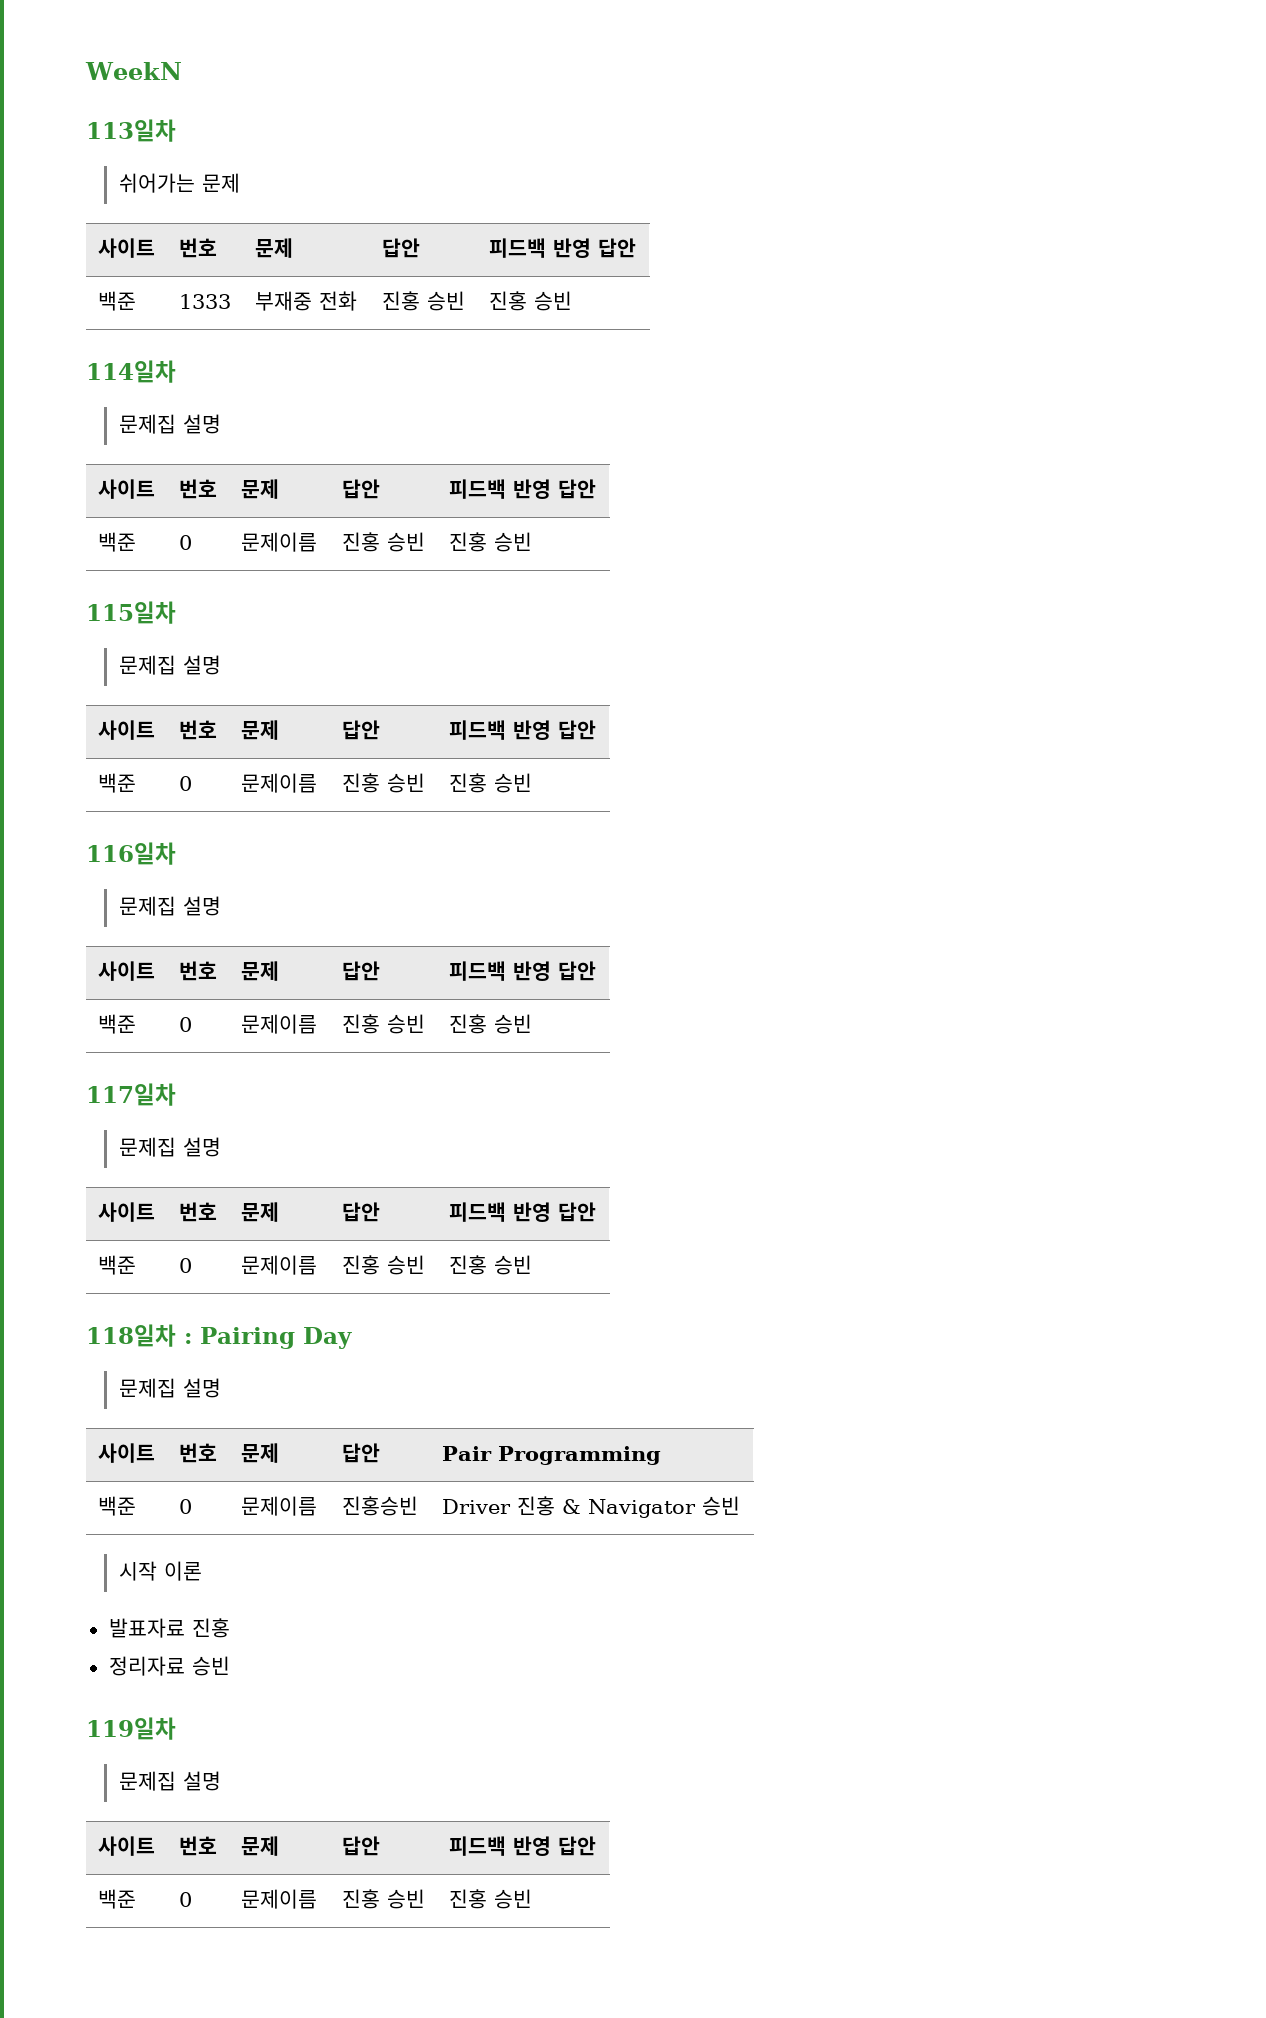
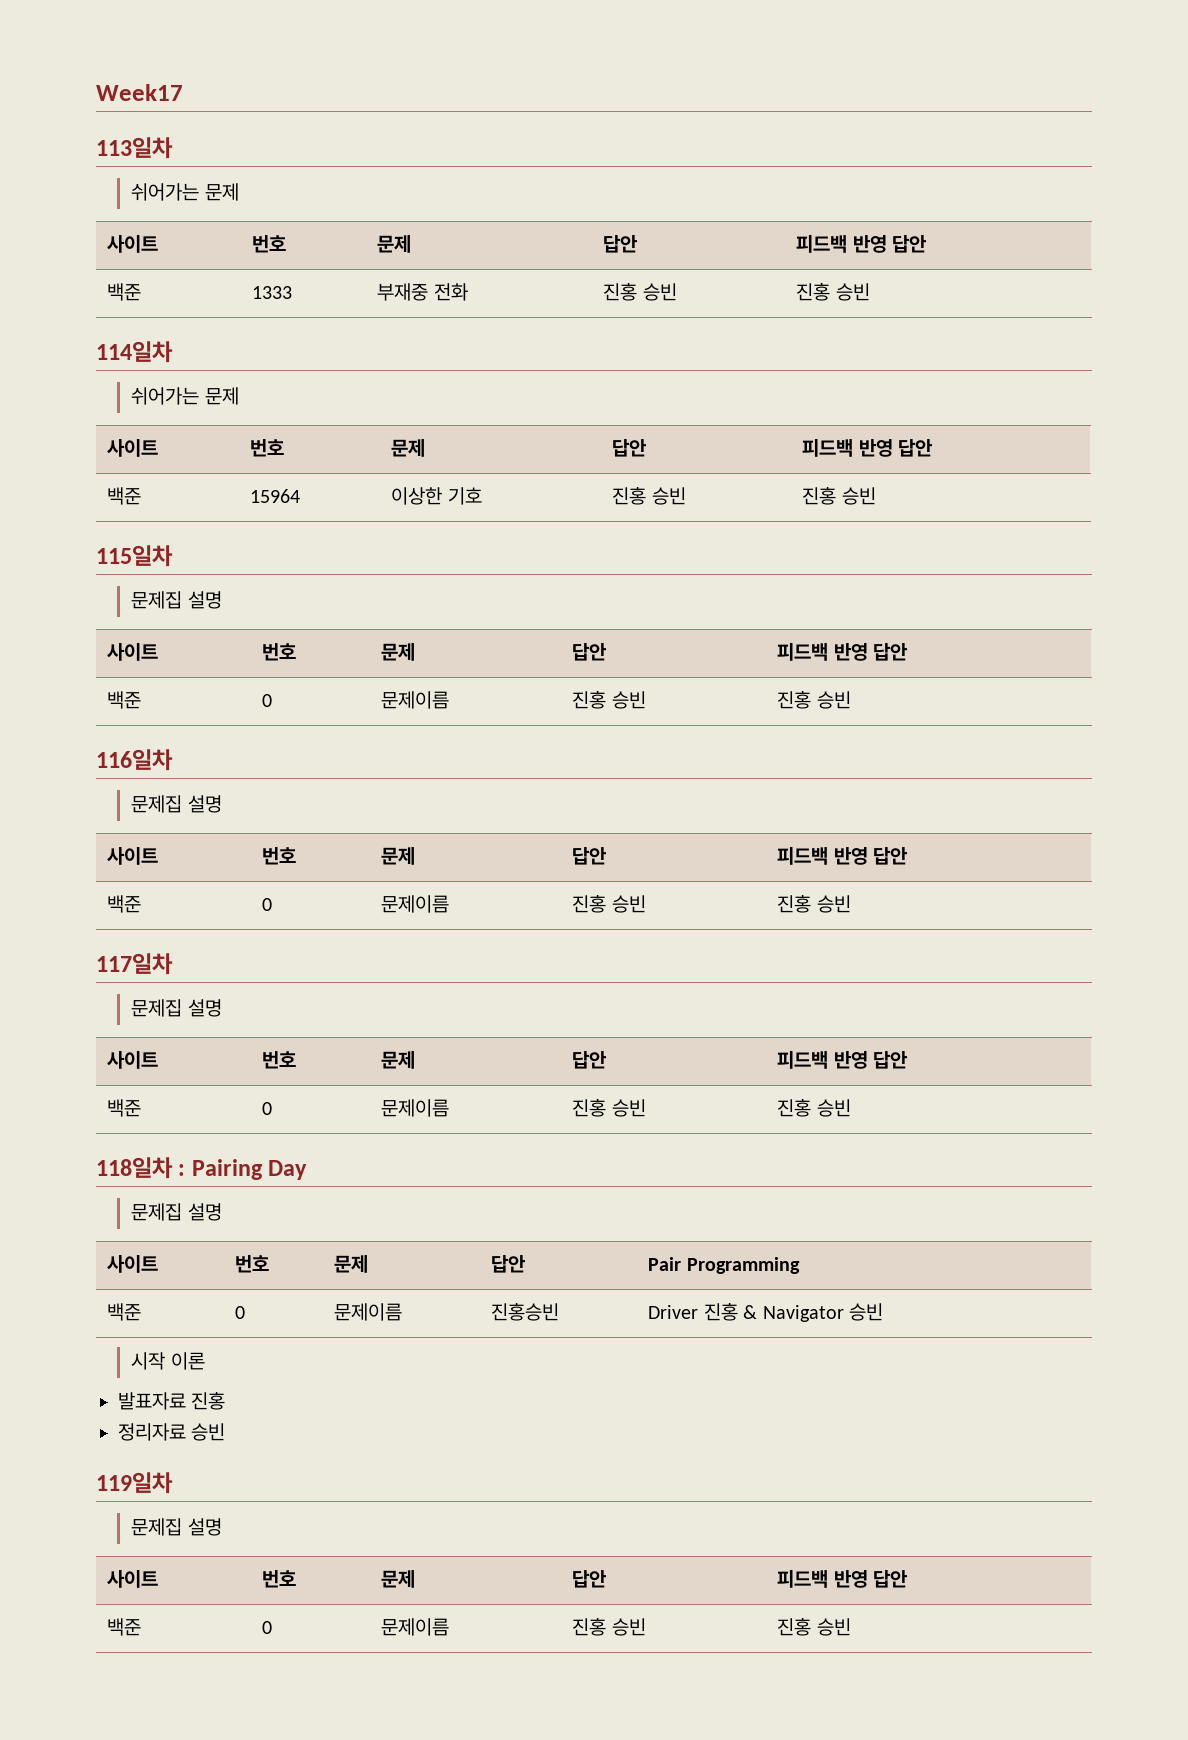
[85,62,182,80] WeekN -> [96,84,183,101] Week17
[118,414,221,434] [97,479,155,499] [178,479,217,499] [240,479,279,499] [341,479,380,499] [448,479,596,499] [97,532,136,552] [178,535,192,550] [240,532,317,552] 문제집 설명 // 사이트 | 번호 | 문제 | 답안 | 피드백 반영 답안 // 백준 | 0 | 문제이름 -> [131,387,239,405] [107,439,159,457] [250,439,285,457] [391,439,426,457] [612,439,648,457] [802,439,934,457] [107,487,142,505] [250,489,301,503] [391,487,482,505] 쉬어가는 문제 // 사이트 | 번호 | 문제 | 답안 | 피드백 반영 답안 // 백준 | 15964 | 이상한 기호

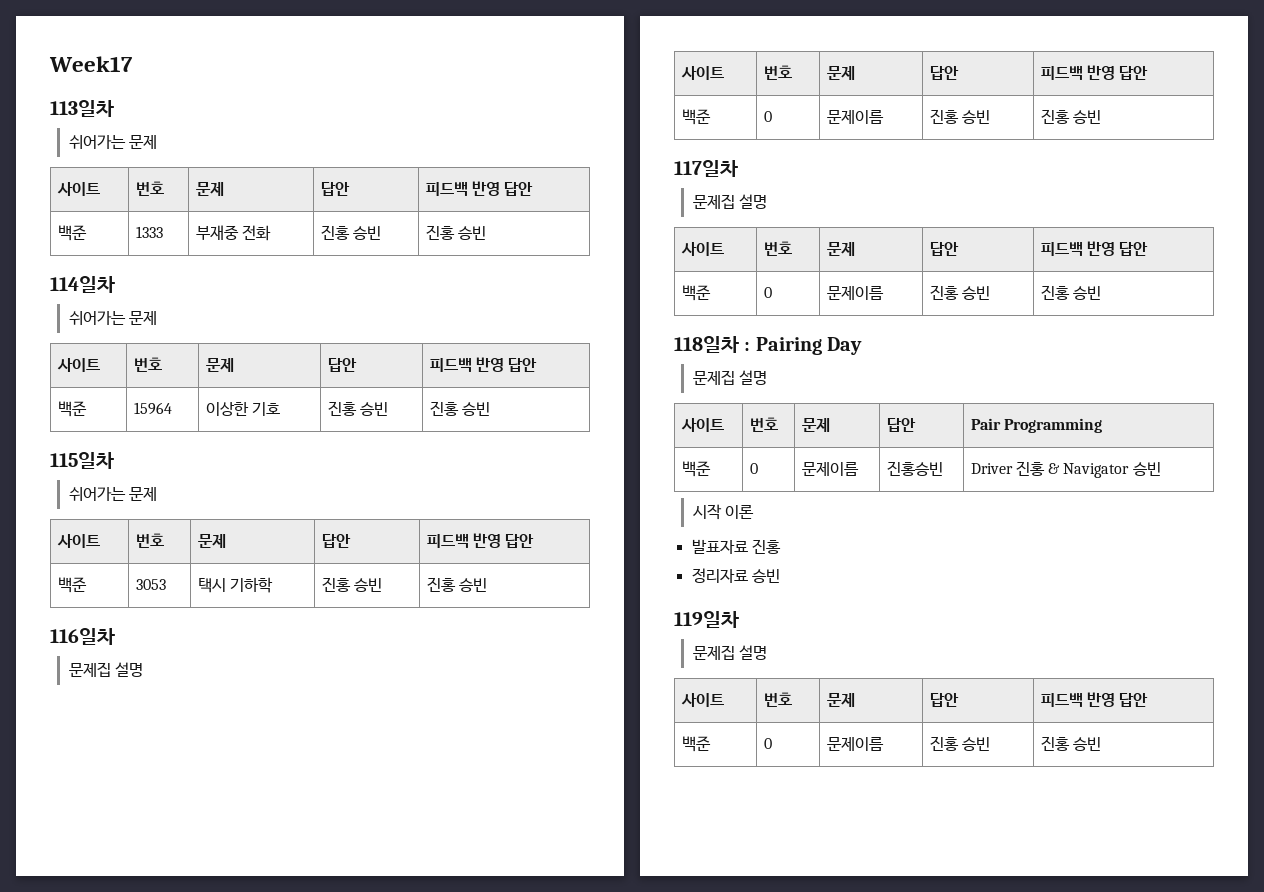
[131,591,222,609] [107,643,159,661] [262,643,297,661] [381,643,416,661] [572,643,608,661] [777,643,909,661] [107,691,142,709] [262,694,273,707] [381,691,450,709] 문제집 설명 // 사이트 | 번호 | 문제 | 답안 | 피드백 반영 답안 // 백준 | 0 | 문제이름 -> [68,487,157,501] [56,534,100,548] [135,533,164,548] [197,534,226,548] [321,534,351,548] [426,533,535,548] [57,577,87,593] [135,579,166,590] [197,577,273,593] 쉬어가는 문제 // 사이트 | 번호 | 문제 | 답안 | 피드백 반영 답안 // 백준 | 3053 | 택시 기하학

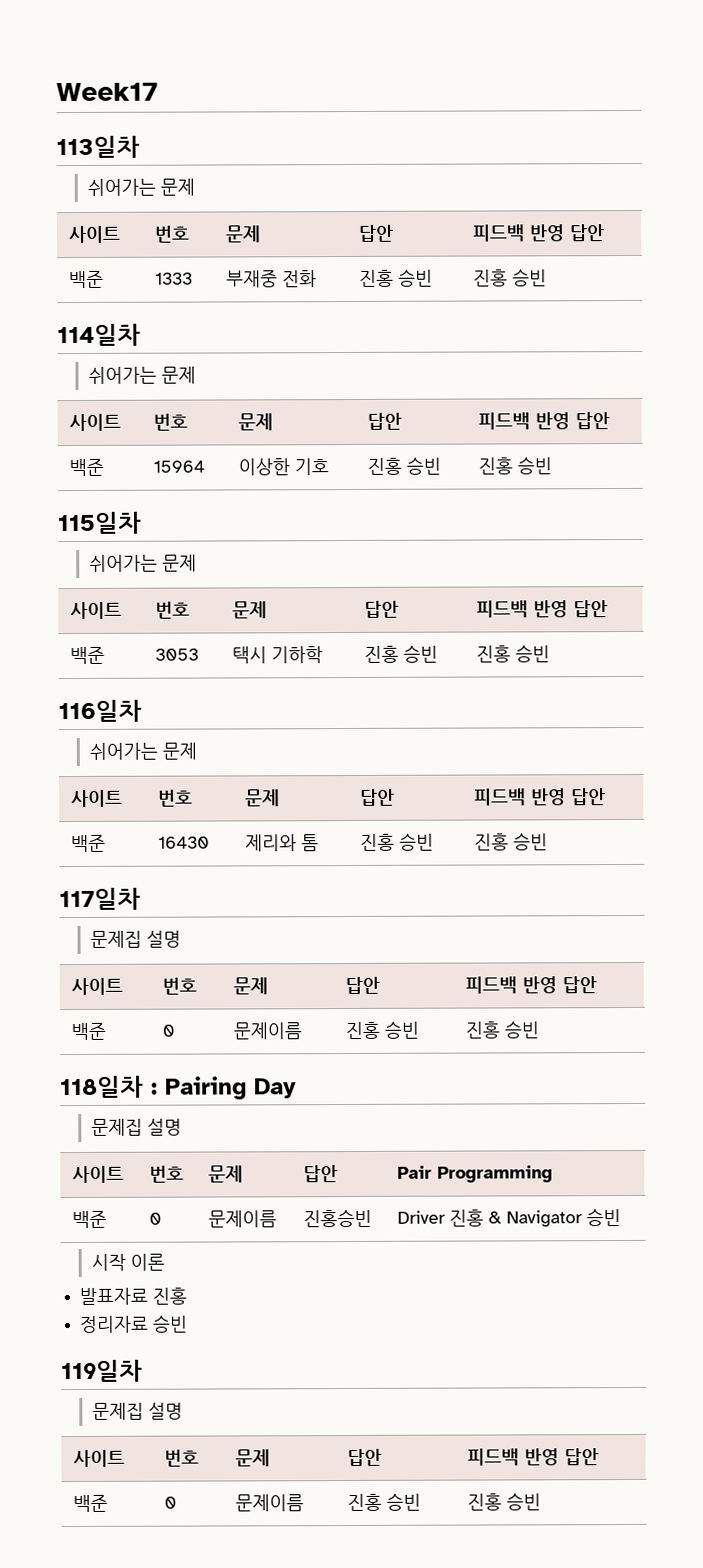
[68,662,143,677] [680,66,724,80] [763,65,792,80] [826,66,855,80] [929,66,959,80] [1040,65,1149,80] [681,109,711,125] [763,111,772,122] [826,110,884,124] 문제집 설명 // 사이트 | 번호 | 문제 | 답안 | 피드백 반영 답안 // 백준 | 0 | 문제이름 -> [88,742,197,760] [70,789,123,808] [157,789,193,807] [244,789,280,807] [359,788,395,806] [473,788,606,806] [70,834,106,853] [157,836,210,849] [244,834,319,852] 쉬어가는 문제 // 사이트 | 번호 | 문제 | 답안 | 피드백 반영 답안 // 백준 | 16430 | 제리와 톰

